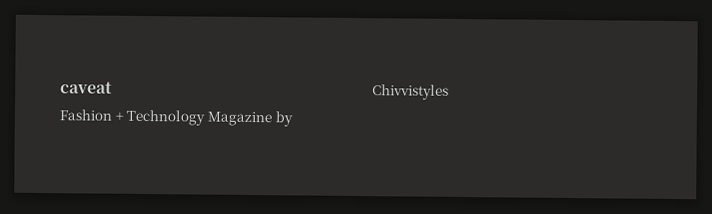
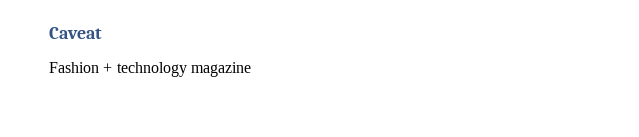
[60,81,113,94] caveat -> [49,27,102,39] Caveat
[126,109,293,127] [372,84,449,100] Technology Magazine by Chivvistyles -> [116,62,251,77] technology magazine

